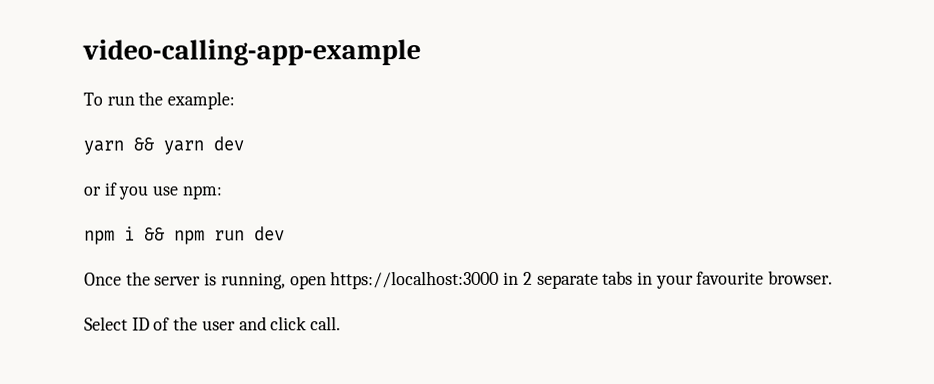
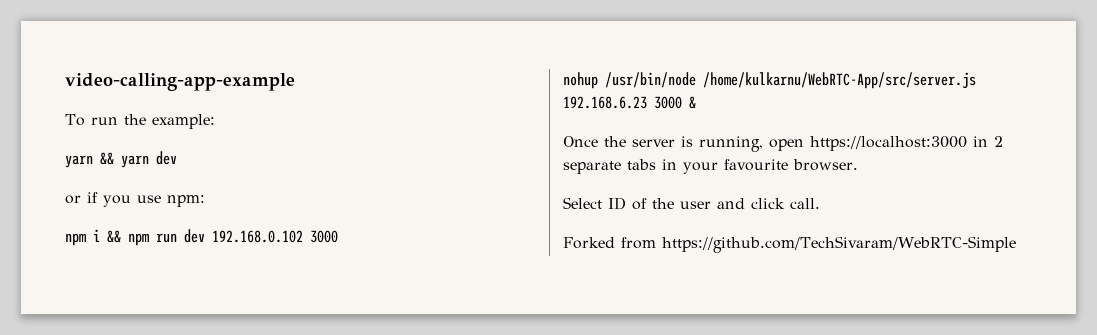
(285, 233) none -> [212,230,338,243] [563,72,976,89] [563,96,696,109] 192.168.0.102 3000 // nohup /usr/bin/node /home/kulkarnu/WebRTC-App/src/server.js 192.168.6.23 3000 &
(342, 323) none -> [563,236,1016,253] // Forked from https://github.com/TechSivaram/WebRTC-Simple

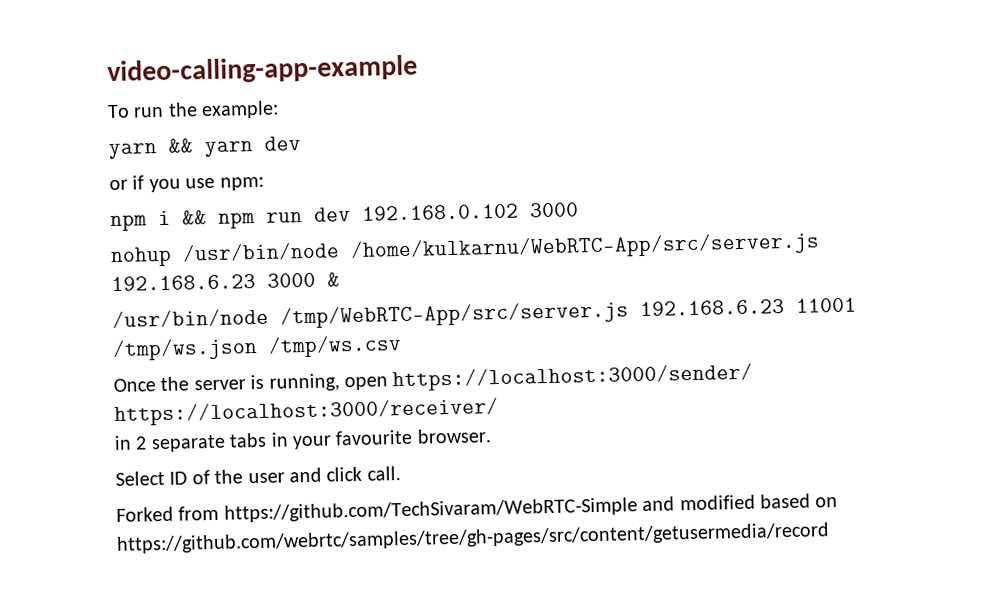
(696, 102) none -> [112,297,857,329] [112,334,402,362] // /usr/bin/node /tmp/WebRTC-App/src/server.js 192.168.6.23 11001 /tmp/ws.json /tmp/ws.csv
[810,136,967,151] https://localhost:3000 -> [392,362,754,392] [114,397,499,426] https://localhost:3000/sender/ https://localhost:3000/receiver/ //
(1016, 244) none -> [642,493,839,512] [116,522,830,554] and modified based on https://github.com/webrtc/samples/tree/gh-pages/src/content/getusermedia/record

